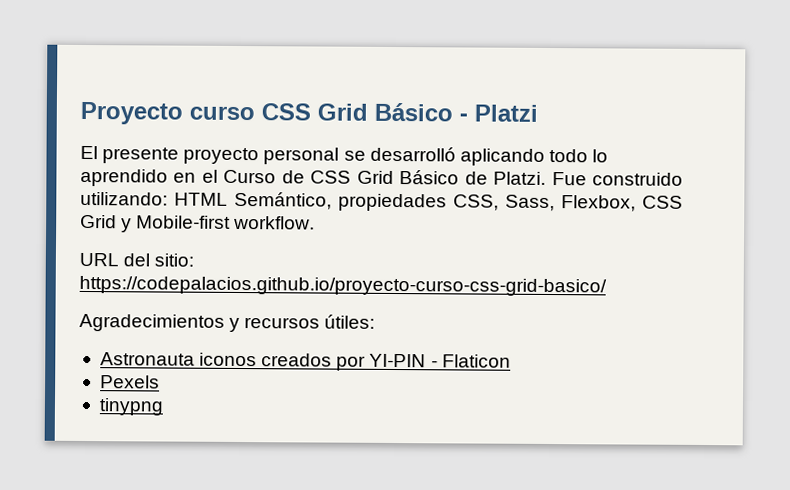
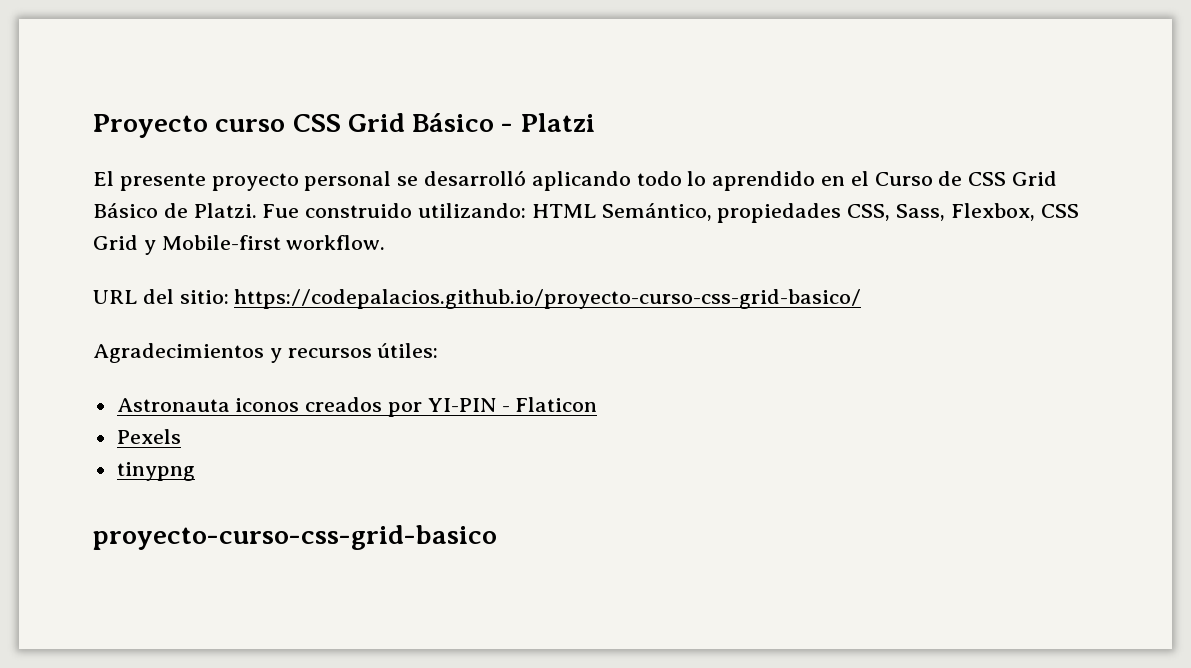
(164, 407) none -> [93,525,497,550] // proyecto-curso-css-grid-basico

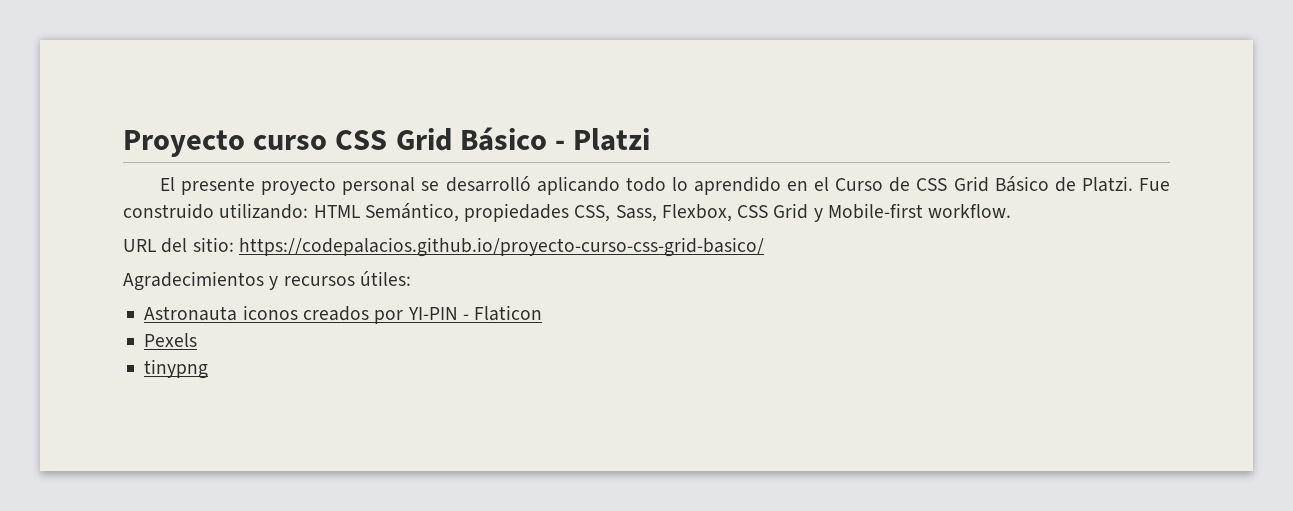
[93,525,497,550] // proyecto-curso-css-grid-basico -> (209, 369) none

